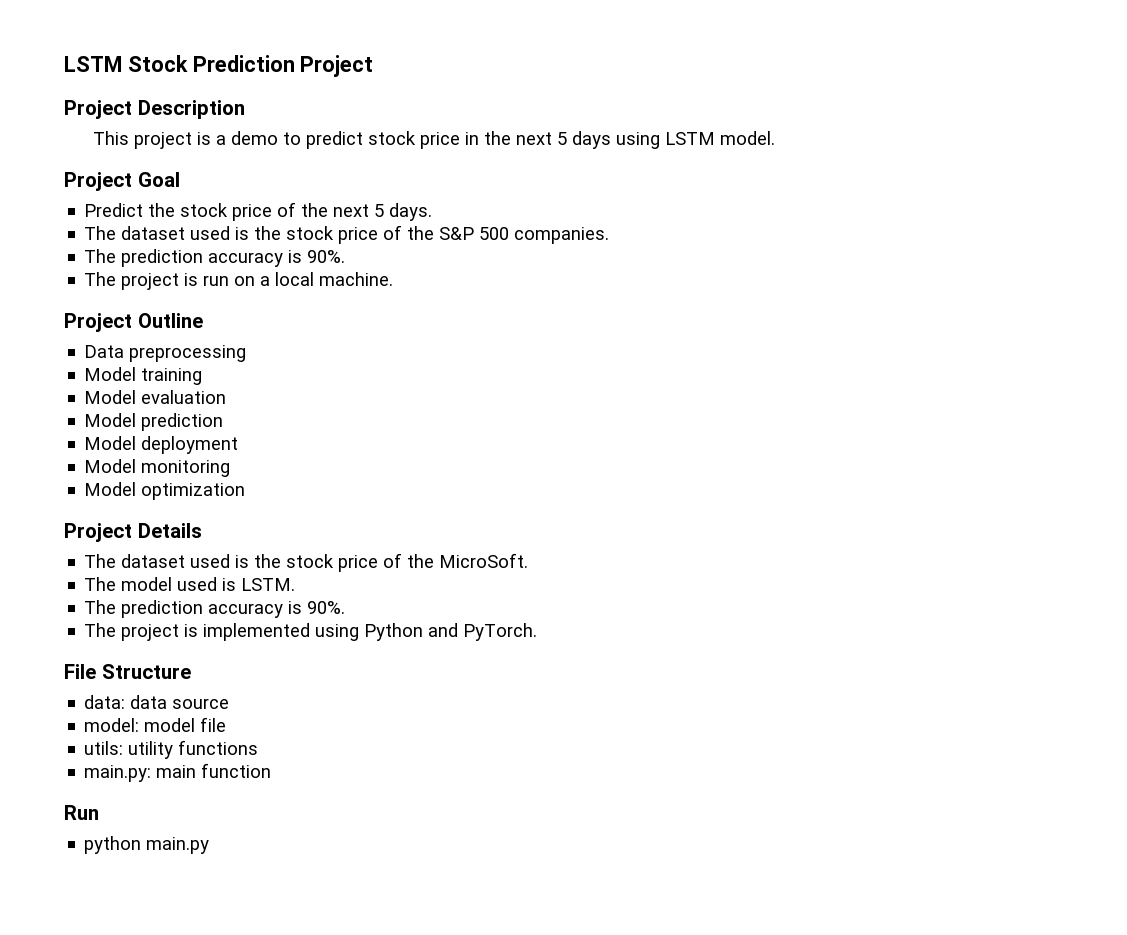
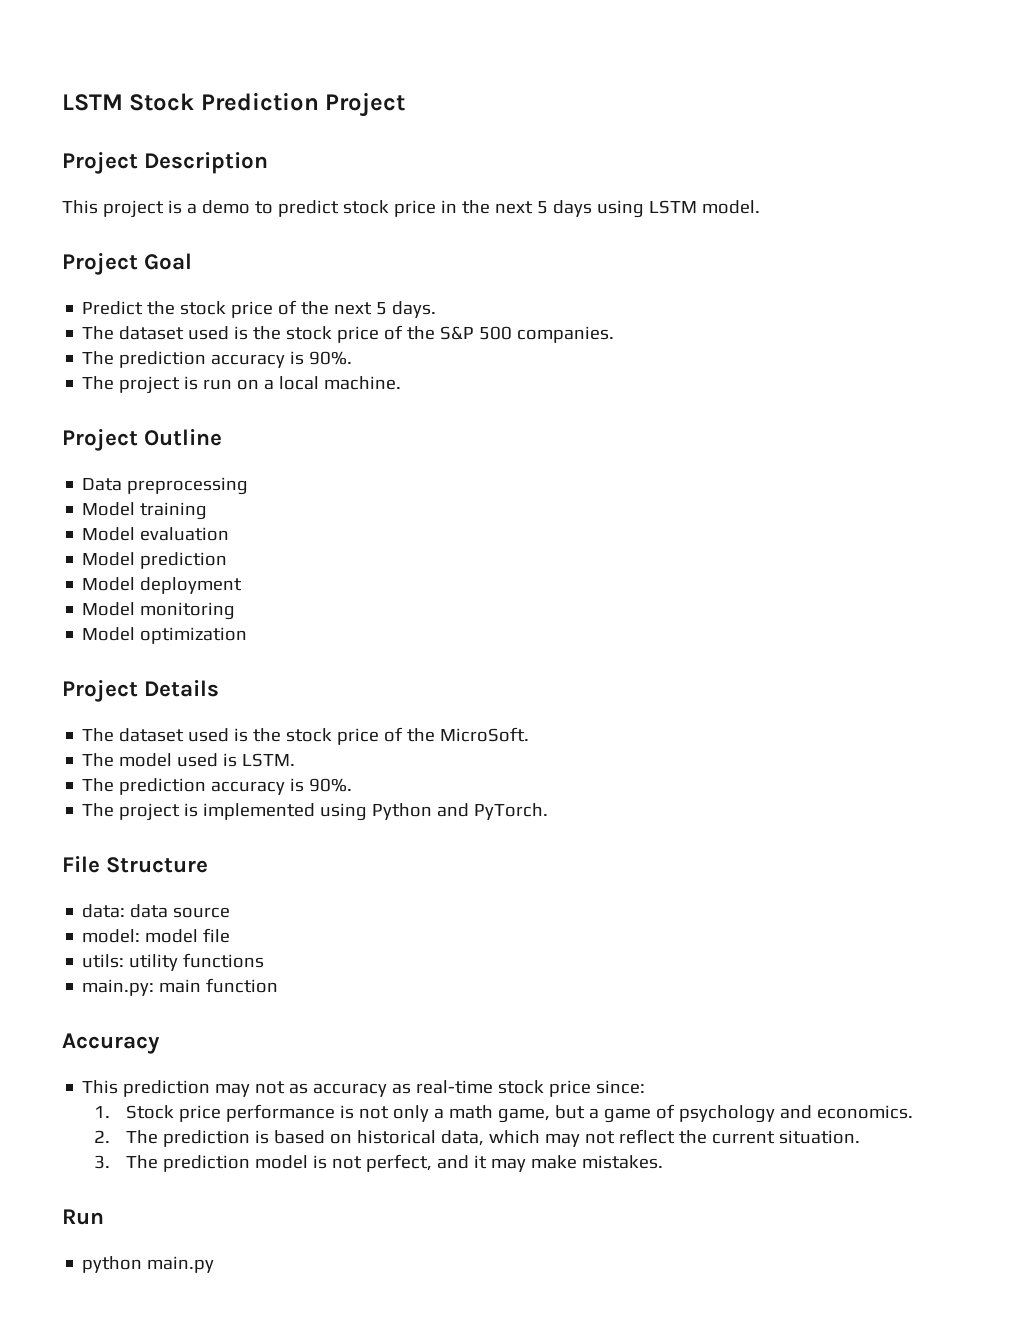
(272, 770) none -> [62,1033,160,1054] [82,1080,646,1097] [94,1104,914,1123] [94,1129,861,1147] [94,1154,664,1172] // Accuracy // This prediction may not as accuracy as real-time stock price since: // 1. Stock price performance is not only a math game, but a game of psychology and economics. // 2. The prediction is based on historical data, which may not reflect the current situation. // 3. The prediction model is not perfect, and it may make mistakes.

